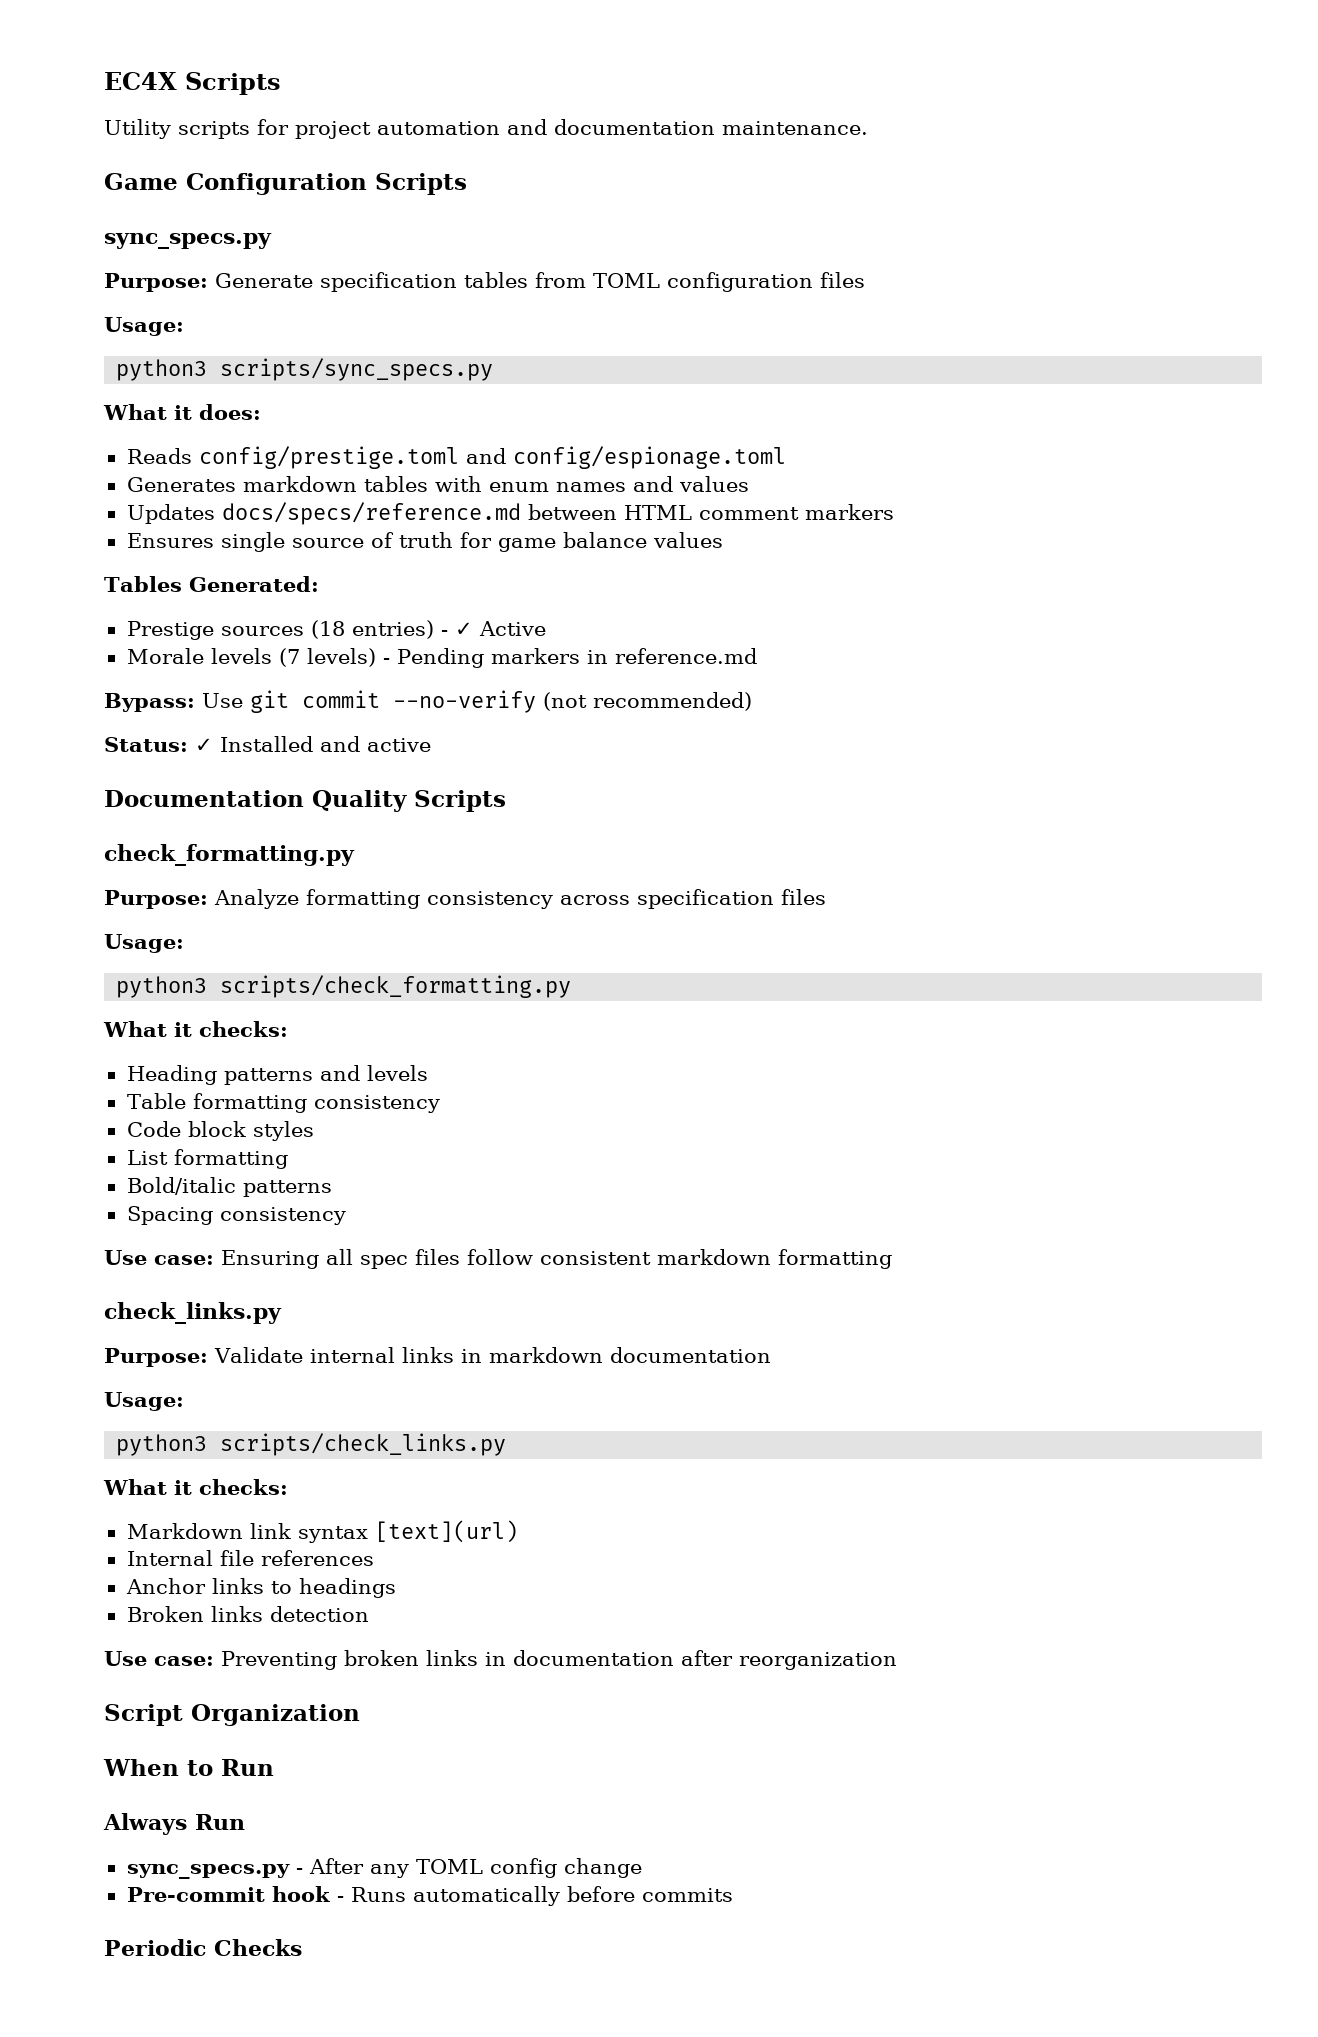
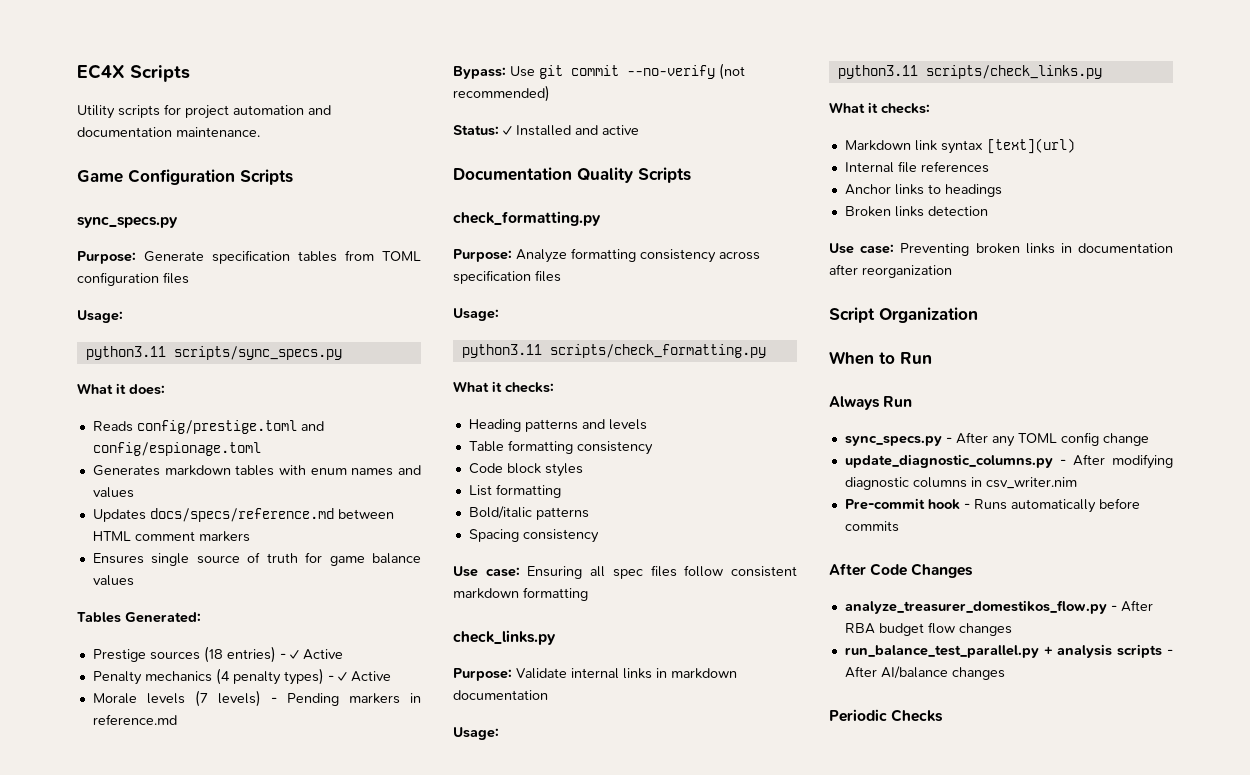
[116,359,208,381] python3 -> [85,346,166,360] python3.11
(546, 628) none -> [92,668,391,685] // Penalty mechanics (4 penalty types) - ✓ Active
[116,976,208,998] python3 -> [461,344,542,358] python3.11
[116,1434,208,1456] python3 -> [837,65,918,79] python3.11
(642, 1868) none -> [844,454,1173,469] [844,477,1077,490] // update_diagnostic_columns.py - After modifying diagnostic columns in csv_writer.nim
(733, 1895) none -> [829,563,974,578] [844,600,1153,614] [844,622,1012,636] [844,644,1173,658] [844,666,1005,680] // After Code Changes // analyze_treasurer_domestikos_flow.py - After RBA budget flow changes // run_balance_test_parallel.py + analysis scripts - After AI/balance changes

